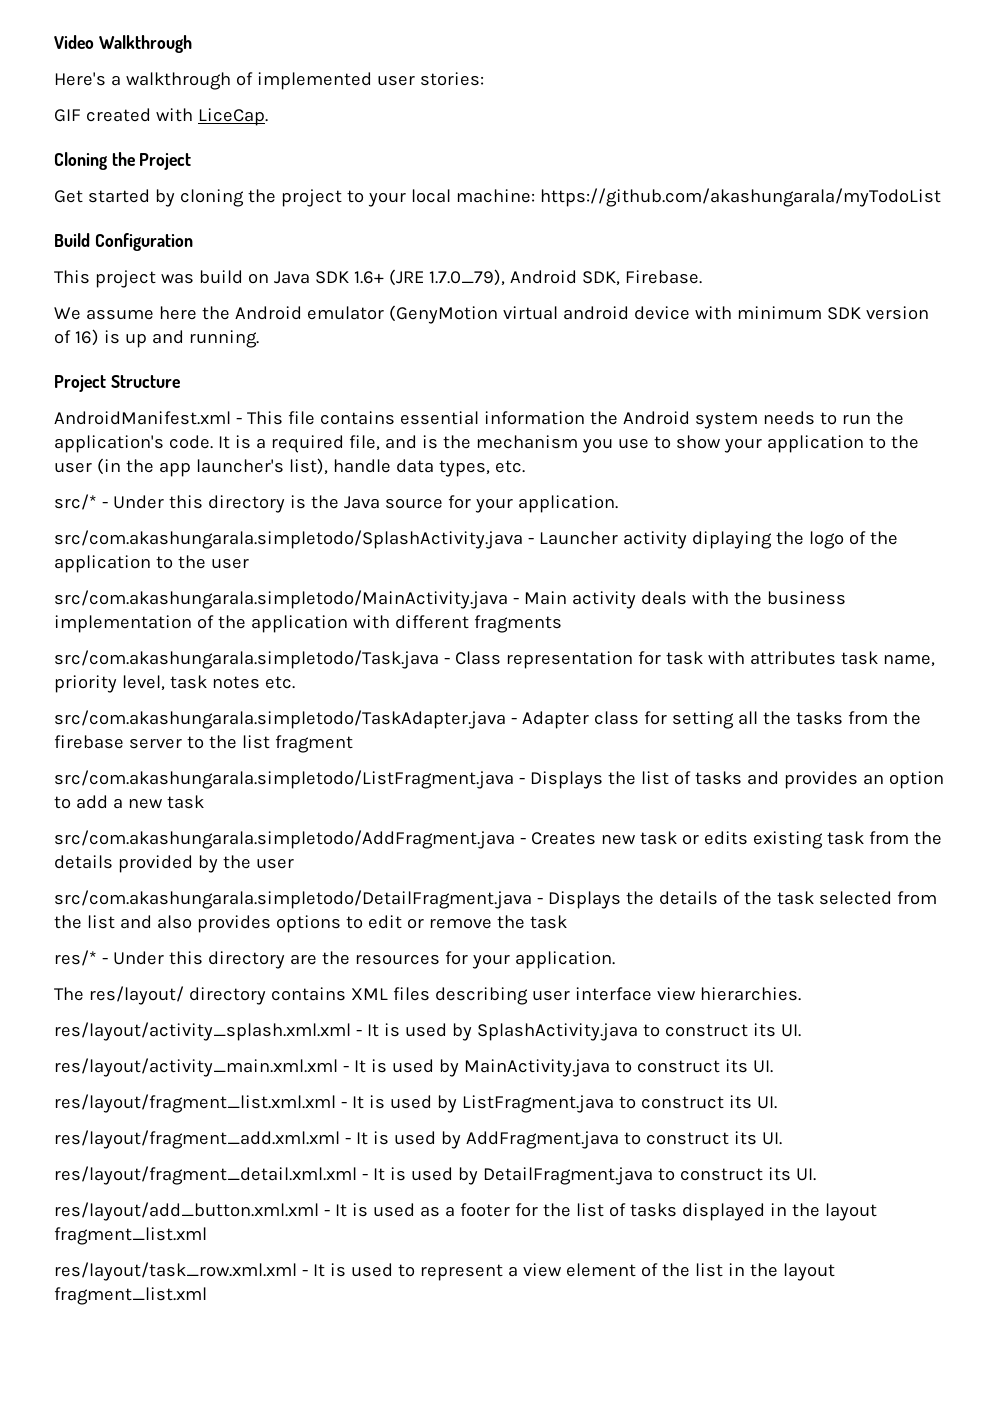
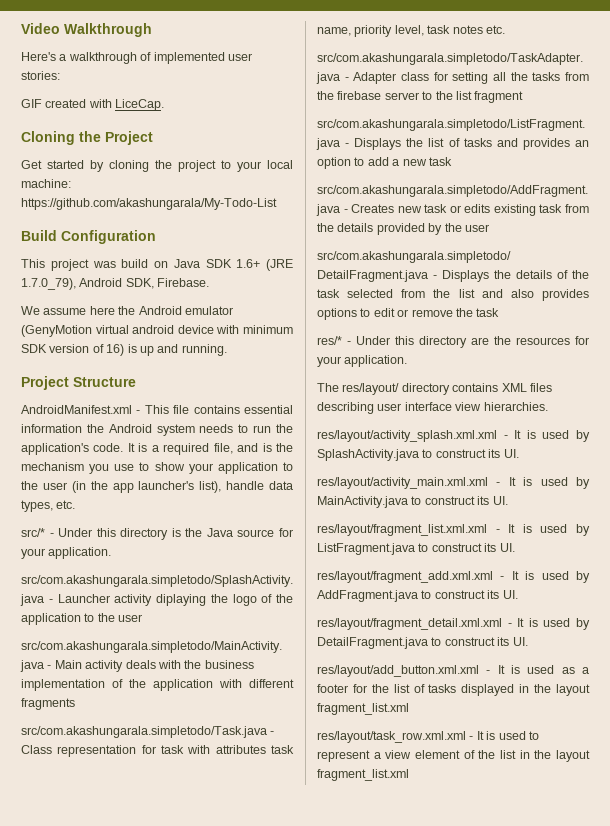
[539,188,941,207] https://github.com/akashungarala/myTodoList -> [21,198,277,210] https://github.com/akashungarala/My-Todo-List

